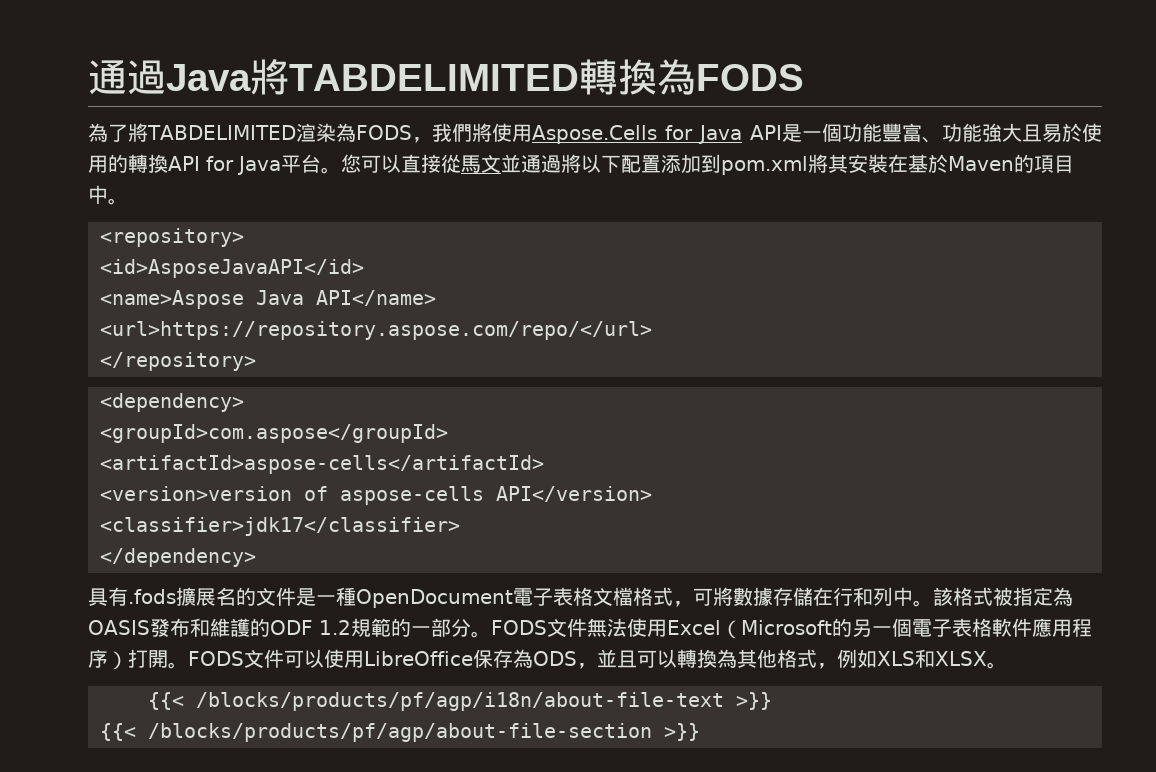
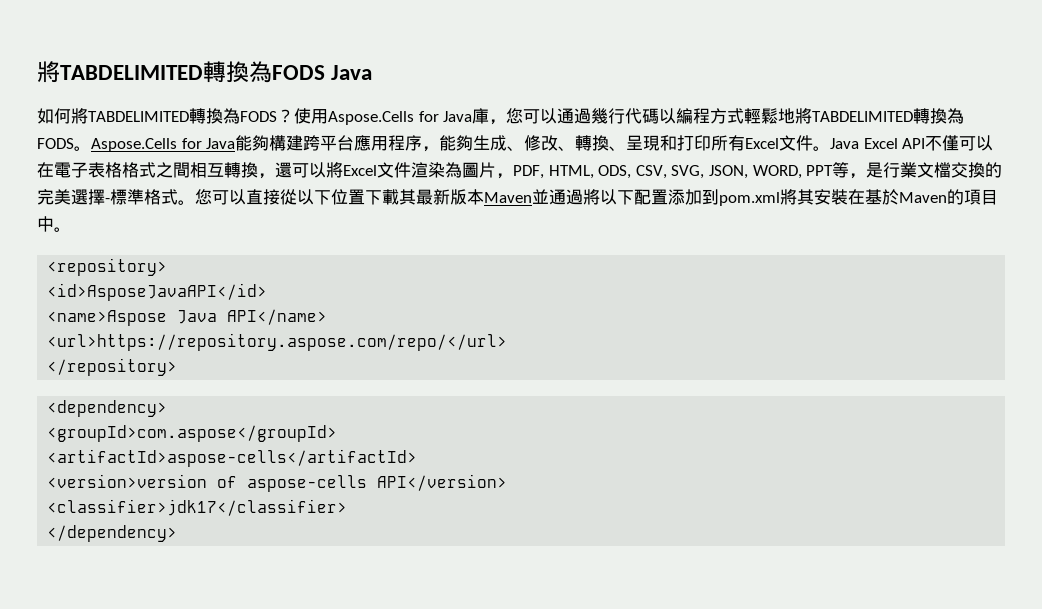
[88,59,804,95] [88,123,1102,144] [88,154,501,175] 通過Java將TABDELIMITED轉換為FODS // 為了將TABDELIMITED渲染為FODS，我們將使用Aspose.Cells for Java API是一個功能豐富、功能強大且易於使用的轉換API for Java平台。您可以直接從馬文 -> [37,61,373,83] [37,108,965,125] [37,135,994,152] [37,162,1003,179] [37,189,532,205] 將TABDELIMITED轉換為FODS Java // 如何將TABDELIMITED轉換為FODS？使用Aspose.Cells for Java庫，您可以通過幾行代碼以編程方式輕鬆地將TABDELIMITED轉換為FODS。Aspose.Cells for Java能夠構建跨平台應用程序，能夠生成、修改、轉換、呈現和打印所有Excel文件。Java Excel API不僅可以在電子表格格式之間相互轉換，還可以將Excel文件渲染為圖片，PDF, HTML, ODS, CSV, SVG, JSON, WORD, PPT等，是行業文檔交換的完美選擇-標準格式。您可以直接從以下位置下載其最新版本Maven
[88,587,1073,608] [88,618,1092,639] [88,649,1007,670] [148,692,772,711] [100,723,700,742] // 具有.fods擴展名的文件是一種OpenDocument電子表格文檔格式，可將數據存儲在行和列中。該格式被指定為OASIS發布和維護的ODF 1.2規範的一部分。FODS文件無法使用Excel（Microsoft的另一個電子表格軟件應用程序）打開。FODS文件可以使用LibreOffice保存為ODS，並且可以轉換為其他格式，例如XLS和XLSX。 // {{< /blocks/products/pf/agp/i18n/about-file-text >}} // {{< /blocks/products/pf/agp/about-file-section >}} -> (178, 533) none

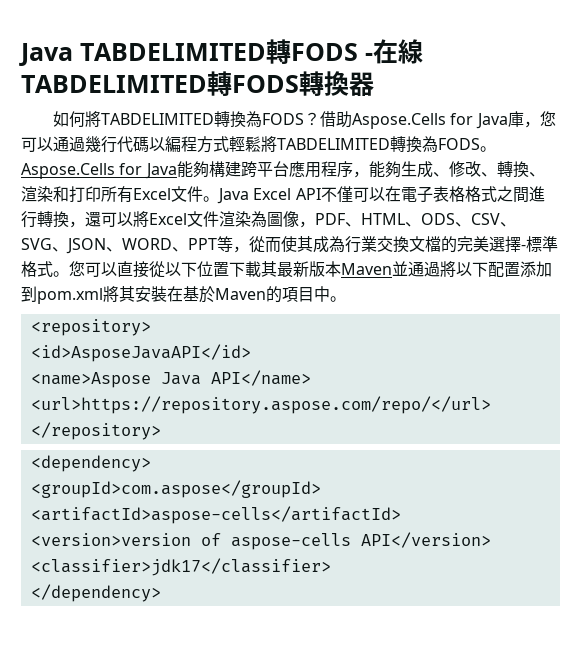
[37,61,373,83] 將TABDELIMITED轉換為FODS Java -> [19,39,423,67] [21,71,374,96] Java TABDELIMITED轉FODS -在線TABDELIMITED轉FODS轉換器
[294,108,328,124] 使用 -> [320,111,353,128] 借助
[778,108,796,124] 地 -> (261, 144) none
[626,135,661,151] 呈現 -> [21,186,53,202] 渲染
[190,162,224,178] 相互 -> [528,186,545,202] [21,211,37,228] 進行
[479,162,986,179] 片，PDF, HTML, ODS, CSV, SVG, JSON, WORD, PPT等，是行業文檔交換 -> [283,211,516,228] [21,236,441,254] 像，PDF、HTML、ODS、CSV、SVG、JSON、WORD、PPT等，從而使其成為行業交換文檔

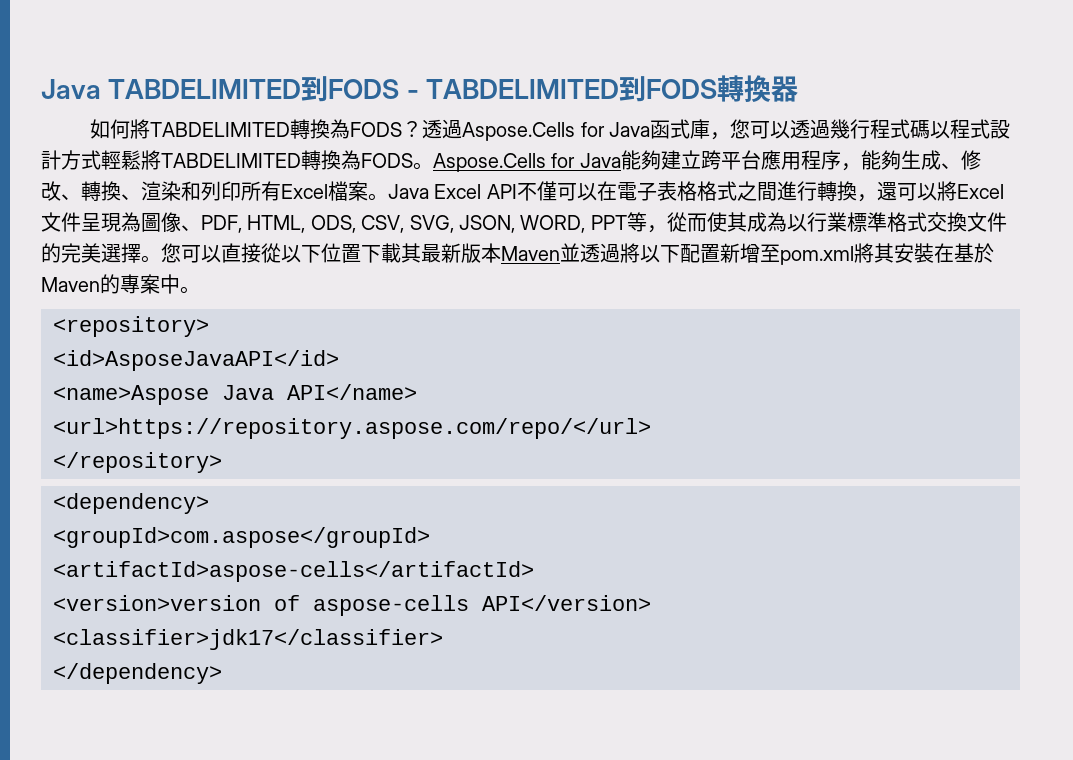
[266,39,291,64] 轉 -> [301,76,329,102] 到
[373,39,423,64] [21,71,232,96] 在線TABDELIMITED轉 -> [425,76,646,102] TABDELIMITED到
[320,111,508,129] 借助Aspose.Cells for Java -> [422,119,691,141] 透過Aspose.Cells for Java函式
[53,136,197,153] 通過幾行代碼以編程 -> [790,119,1011,139] [41,150,61,170] 透過幾行程式碼以程式設計
[208,161,241,177] 構建 -> [660,150,701,170] 建立
[69,186,85,202] 打 -> [201,181,221,201] 列
[171,186,203,202] 文件 -> [328,181,368,201] 檔案
[219,211,516,228] [21,238,188,254] 渲染為圖像，PDF、HTML、ODS、CSV、SVG、JSON、WORD、 -> [81,212,586,233] 呈現為圖像、PDF, HTML, ODS, CSV, SVG, JSON, WORD,
[345,236,558,253] [21,261,53,277] 行業交換文檔的完美選擇-標準格式 -> [786,212,1007,232] [41,243,141,263] 以行業標準格式交換文件的完美選擇
[408,261,424,277] 通 -> [580,243,600,263] 透
[520,261,552,277] [21,286,37,302] 添加到 -> [720,243,780,263] 新增至
[282,287,314,302] 項目 -> [120,274,160,294] 專案

